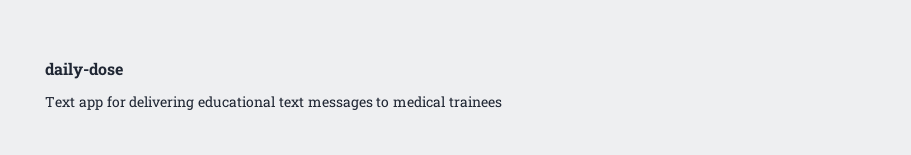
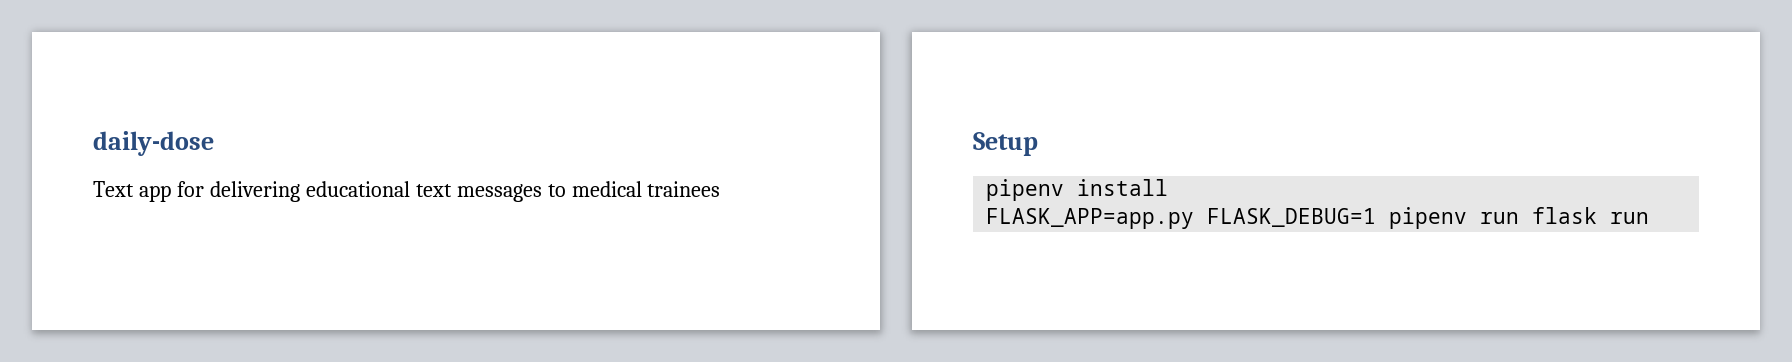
(503, 102) none -> [973,132,1038,156] [986,179,1169,201] [986,207,1650,229] // Setup // pipenv install // FLASK_APP=app.py FLASK_DEBUG=1 pipenv run flask run

